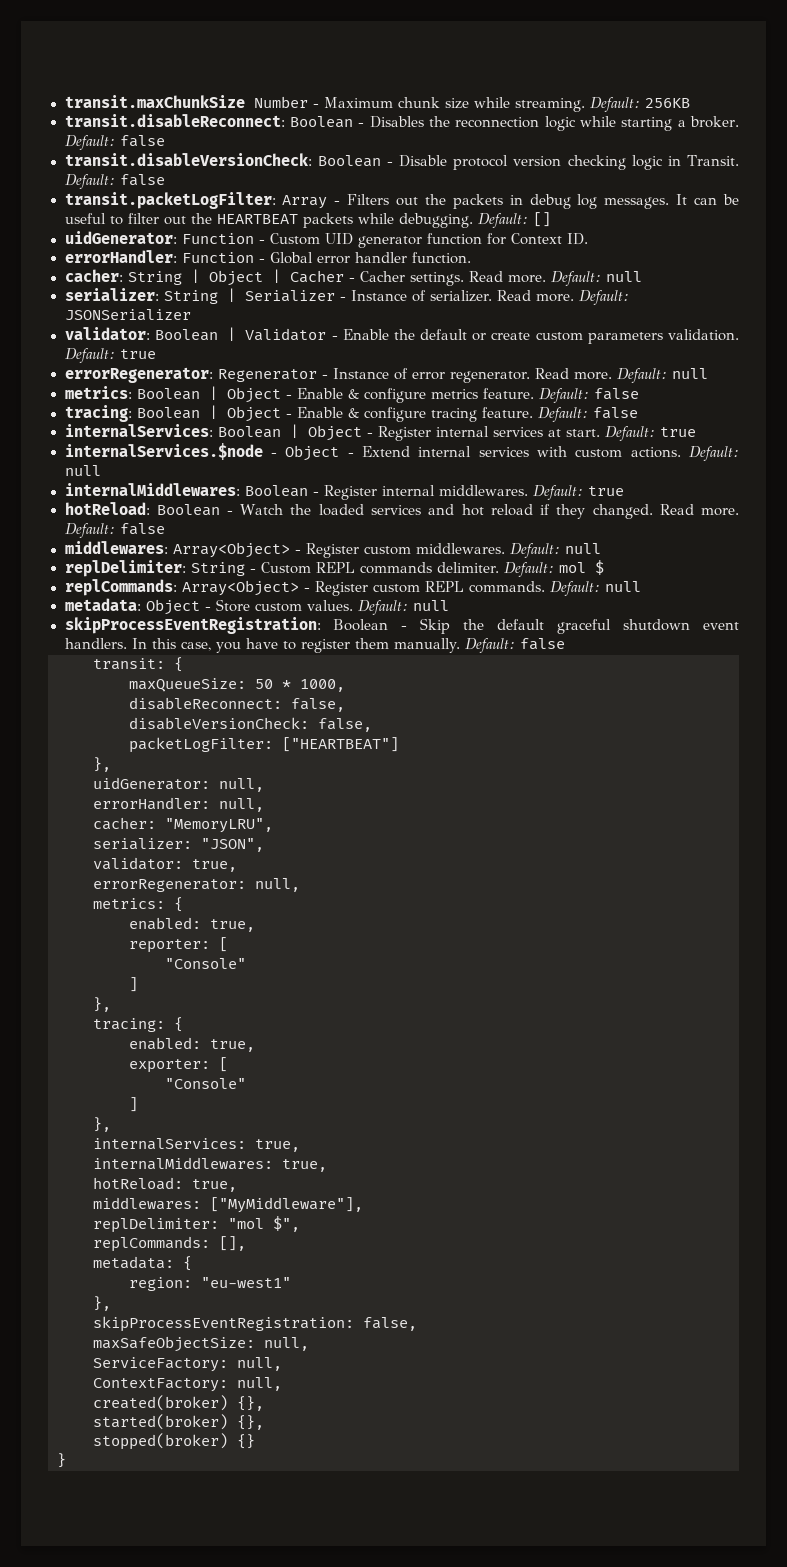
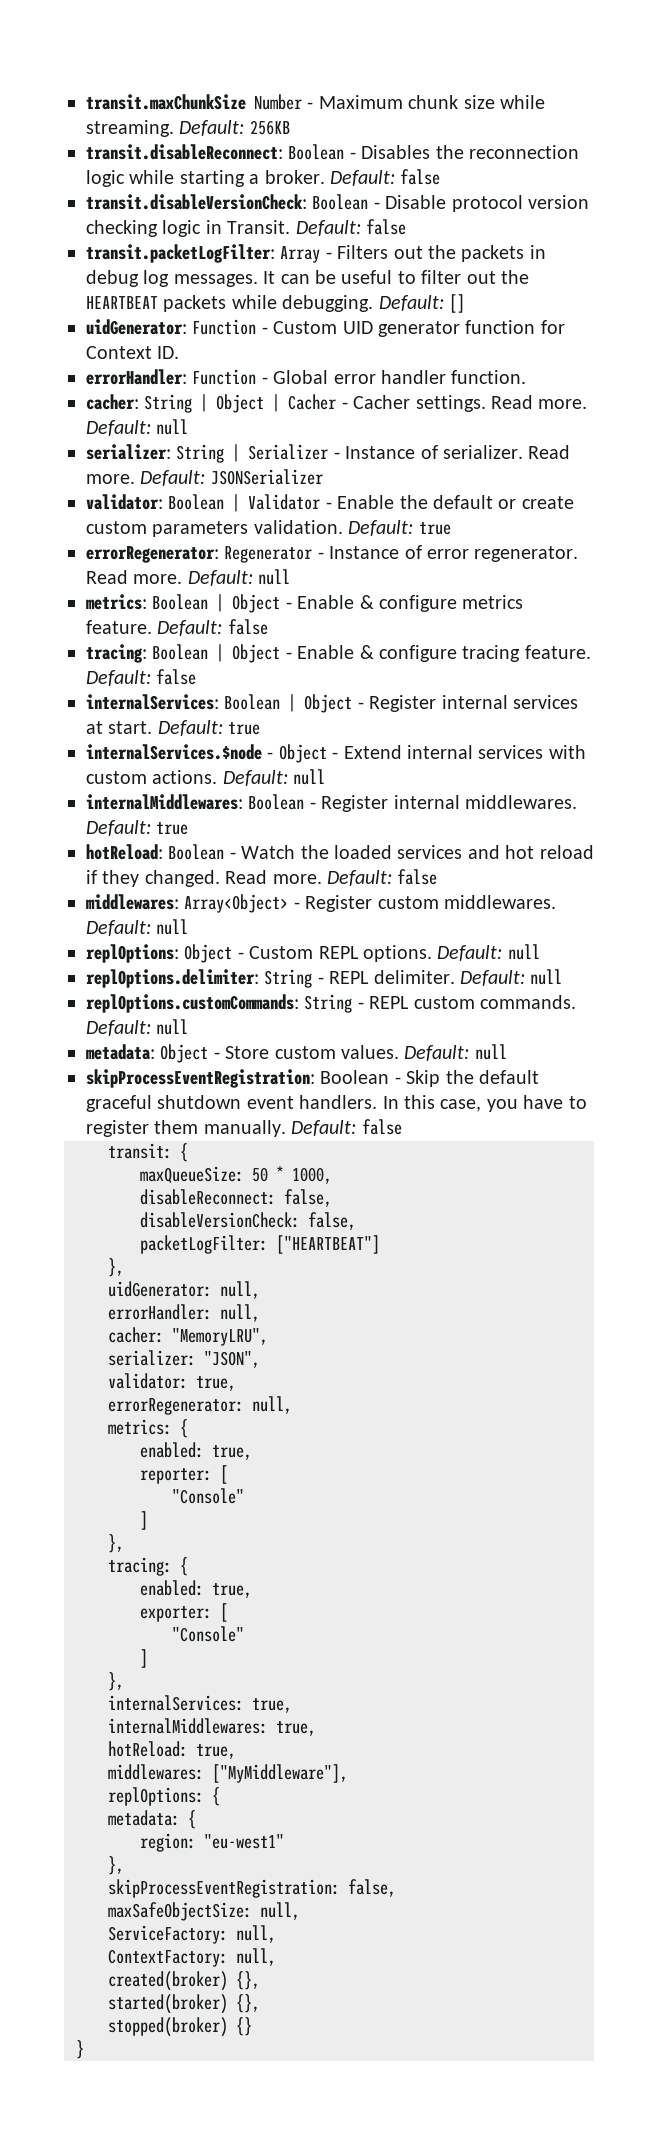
[64,560,245,577] replDelimiter: String -> [86,944,233,963] replOptions: Object
[359,560,605,577] [64,579,464,596] commands delimiter. Default: mol $ // replCommands: Array<Object> - Register custom REPL -> [363,944,540,962] [86,969,563,988] [86,994,475,1013] options. Default: null // replOptions.delimiter: String - REPL delimiter. Default: null // replOptions.customCommands: String - REPL custom
[93,1216,300,1233] [93,1236,246,1252] replDelimiter: "mol $", // replCommands: [], -> [108,1787,220,1806] replOptions: {

